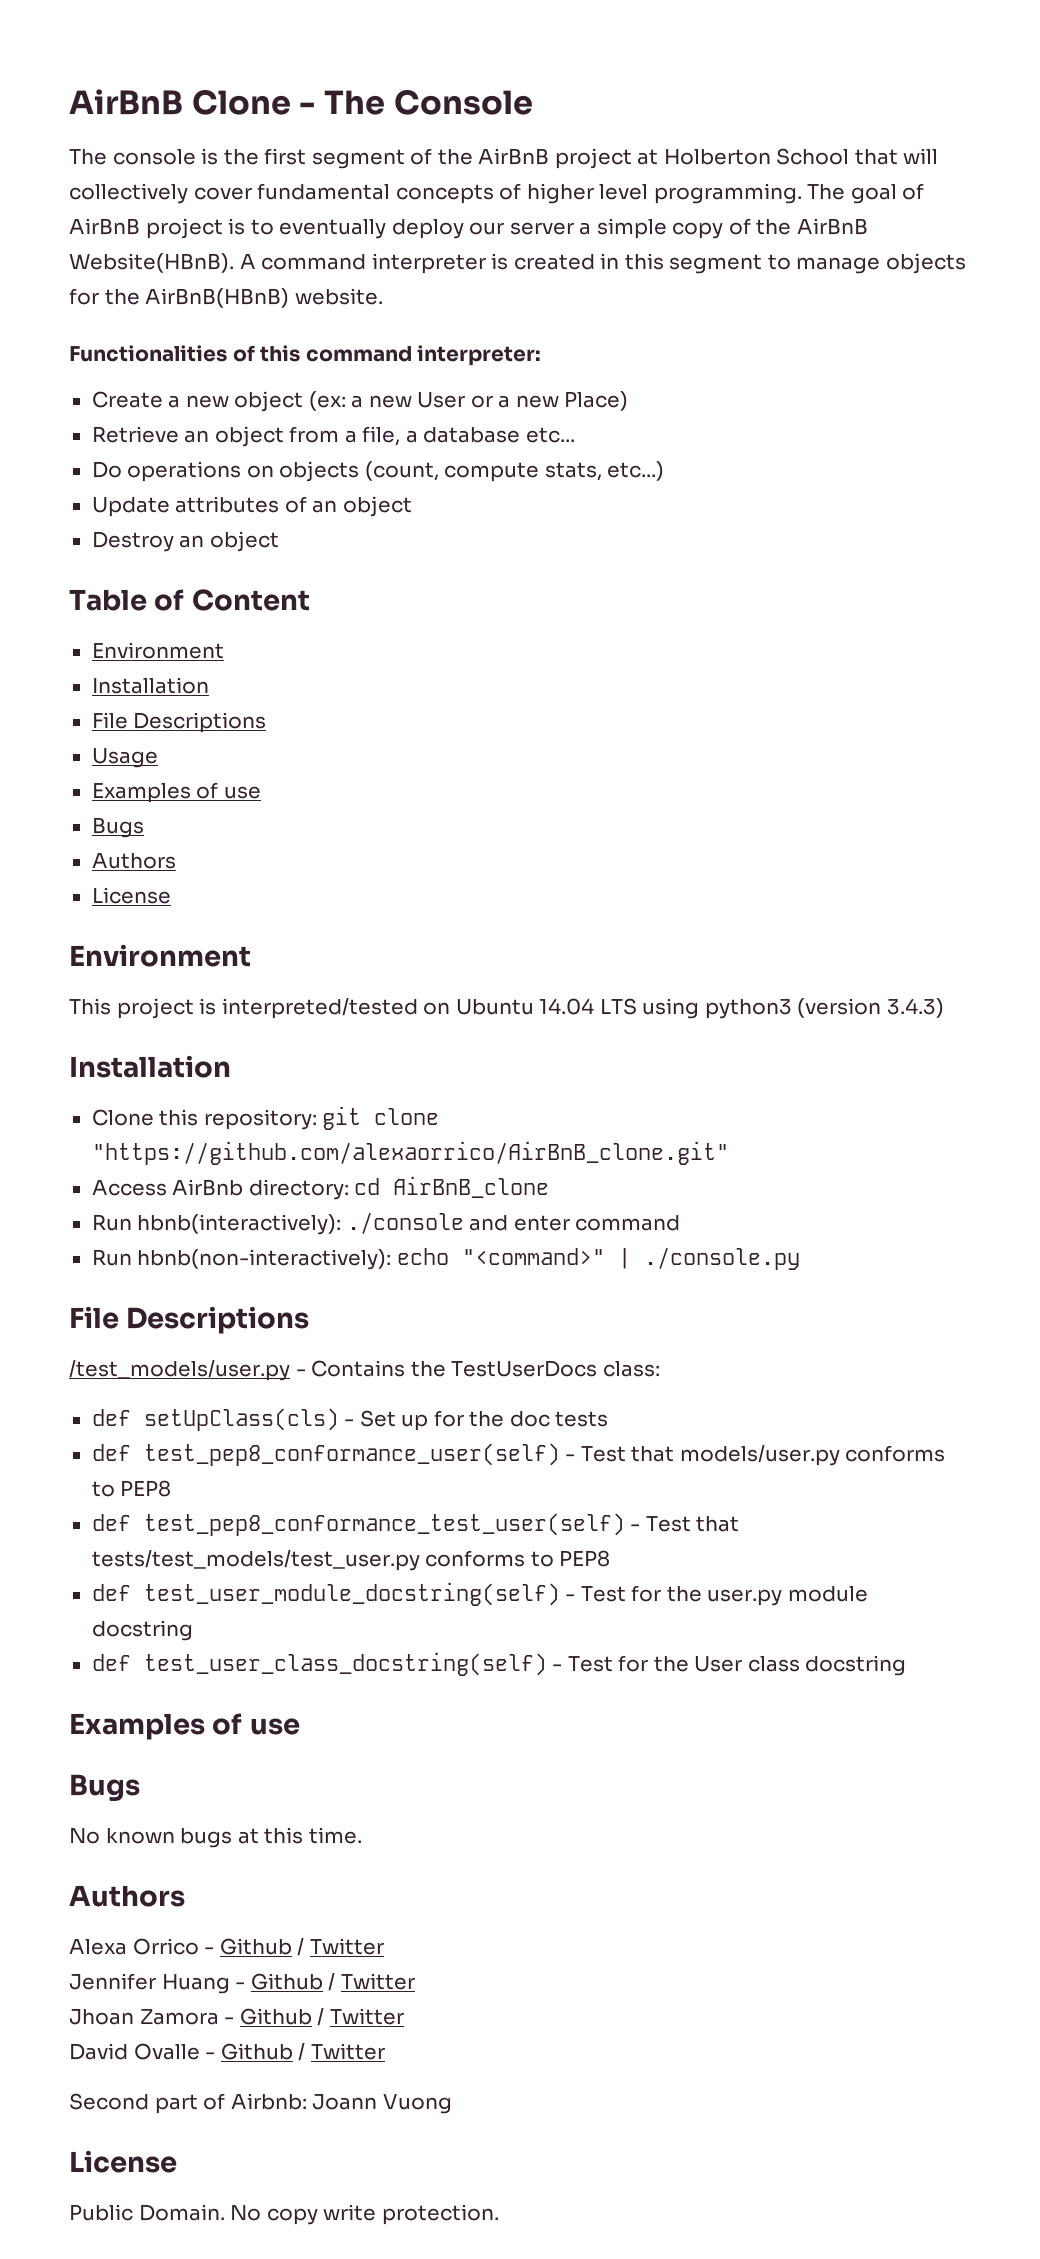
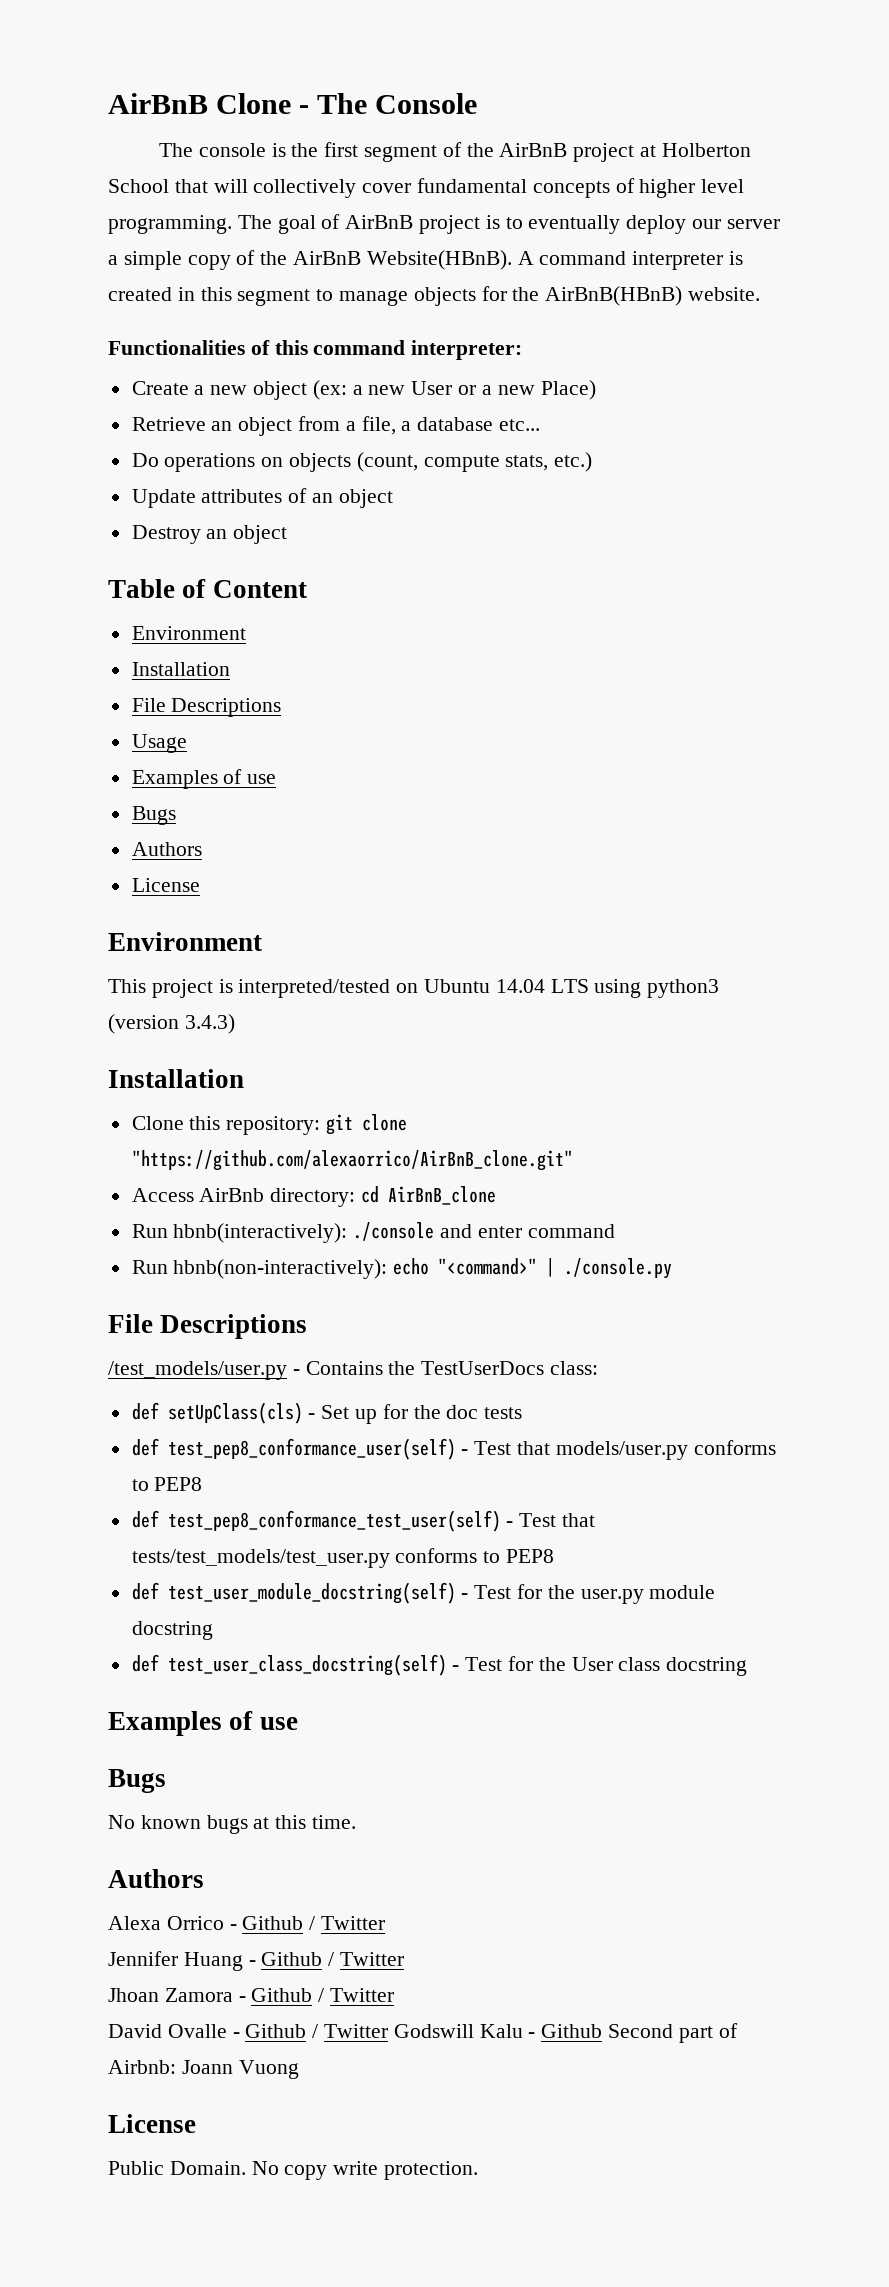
[607,461,665,481] etc...) -> [554,452,593,472] etc.)
(385, 2051) // -> [393,2024,603,2038] Godswill Kalu - Github

